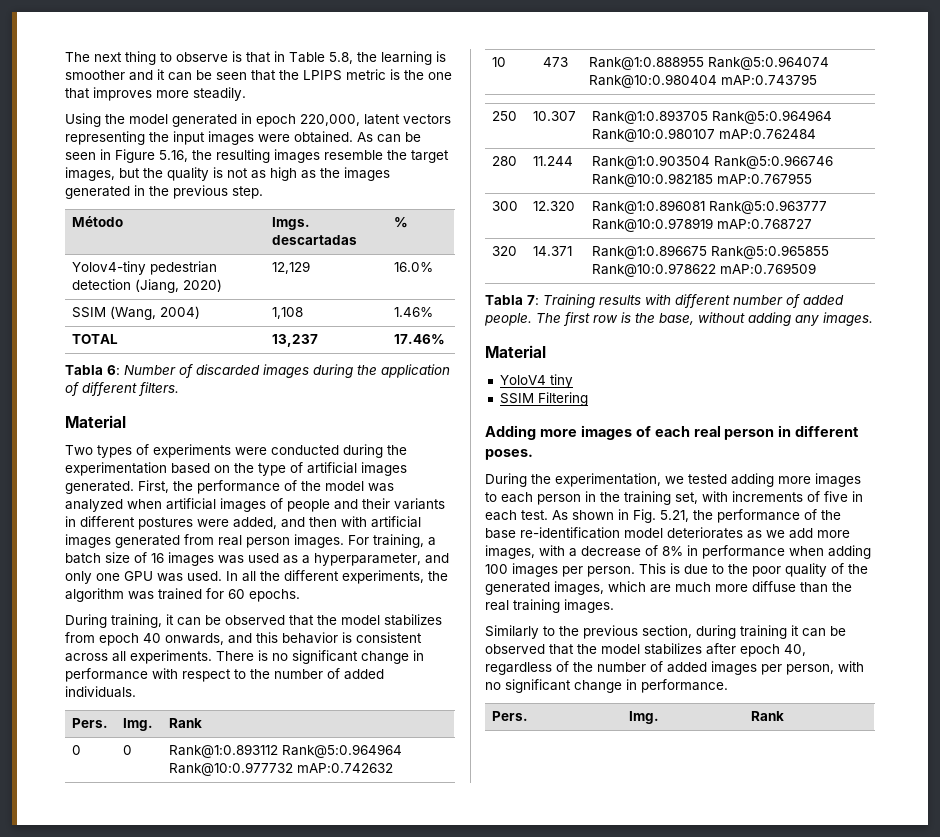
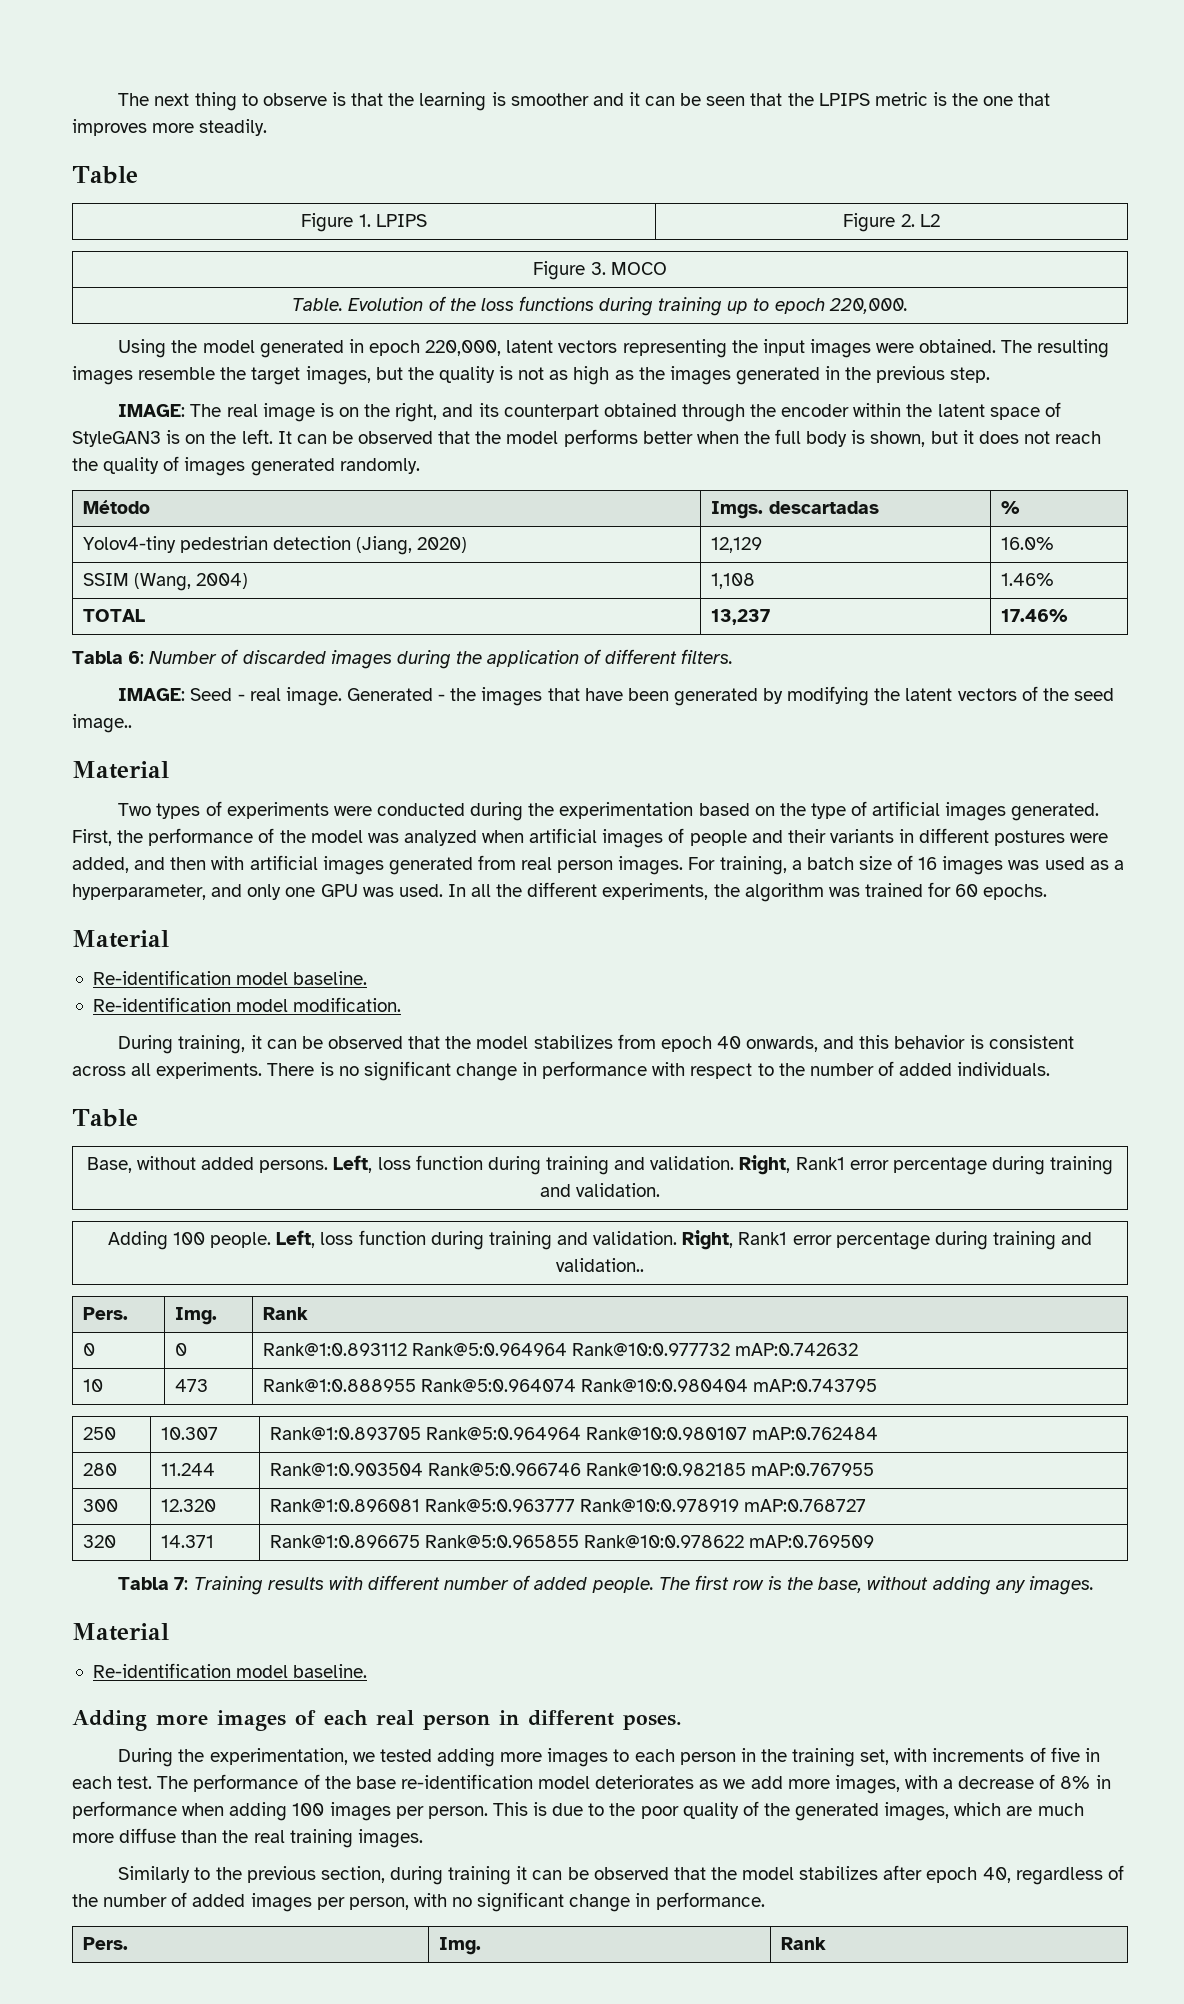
[274,51,353,64] in Table 5.8, -> (384, 99) none
(246, 94) none -> [72,166,138,184] [301,213,427,232] [843,213,940,232] [533,261,667,280] [292,296,908,316] // Table // Figure 1. LPIPS | Figure 2. L2 // Figure 3. MOCO // Table. Evolution of the loss functions during training up to epoch 220,000.
[357,132,421,143] [65,149,212,163] As can be seen in Figure 5.16, the -> [1001,340,1033,353] The
(263, 192) none -> [118,402,1061,422] [72,429,1102,447] [72,456,420,476] // IMAGE: The real image is on the right, and its counterpart obtained through the encoder within the latent space of StyleGAN3 is on the left. It can be observed that the model performs better when the full body is shown, but it does not reach the quality of images generated randomly.
(179, 389) none -> [118,686,1114,706] [72,714,132,733] // IMAGE: Seed - real image. Generated - the images that have been generated by modifying the latent vectors of the seed image..
(300, 595) none -> [72,930,169,948] [92,970,368,985] [92,997,402,1012] // Material // Re-identification model baseline. // Re-identification model modification.
(136, 692) none -> [72,1109,138,1127] [86,1155,1114,1175] [539,1183,661,1197] [107,1230,1093,1250] [556,1258,644,1272] // Table // Base, without added persons. Left, loss function during training and validation. Right, Rank1 error percentage during training and validation. // Adding 100 people. Left, loss function during training and validation. Right, Rank1 error percentage during training and validation..
[499,374,573,388] [499,392,588,406] YoloV4 tiny // SSIM Filtering -> [92,1663,368,1678] Re-identification model baseline.
[552,509,713,523] As shown in Fig. 5.21, the -> [157,1776,189,1789] The

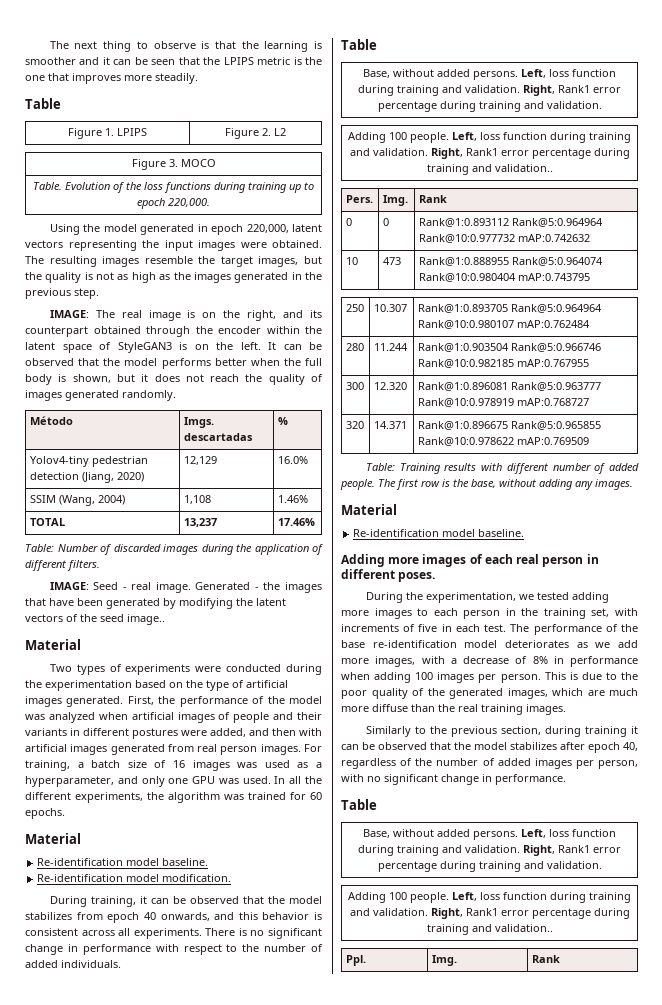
[72,651,145,664] Tabla 6: -> [25,544,54,552] Table:
[118,1577,189,1590] Tabla 7: -> [365,463,395,471] Table:
[82,1937,128,1950] // Pers. -> [341,799,377,810] [363,829,616,840] [358,845,621,856] [377,861,602,872] [348,892,631,903] [349,908,630,919] [426,924,553,935] [345,955,366,966] // Table // Base, without added persons. Left, loss function during training and validation. Right, Rank1 error percentage during training and validation. // Adding 100 people. Left, loss function during training and validation. Right, Rank1 error percentage during training and validation.. // Ppl.

